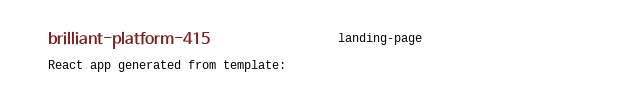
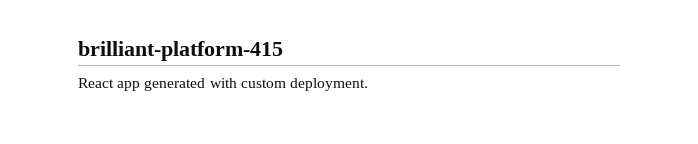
[188,60,286,72] [338,33,422,45] from template: landing-page -> [209,78,368,91] with custom deployment.

